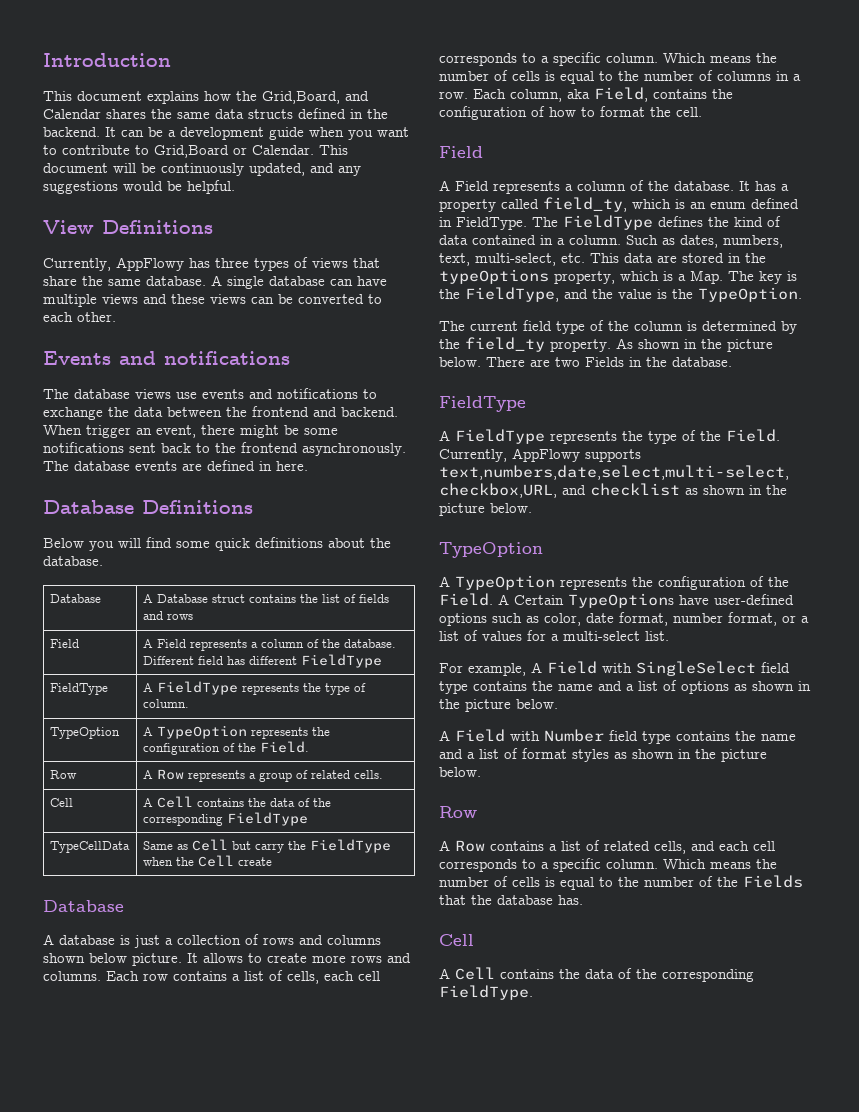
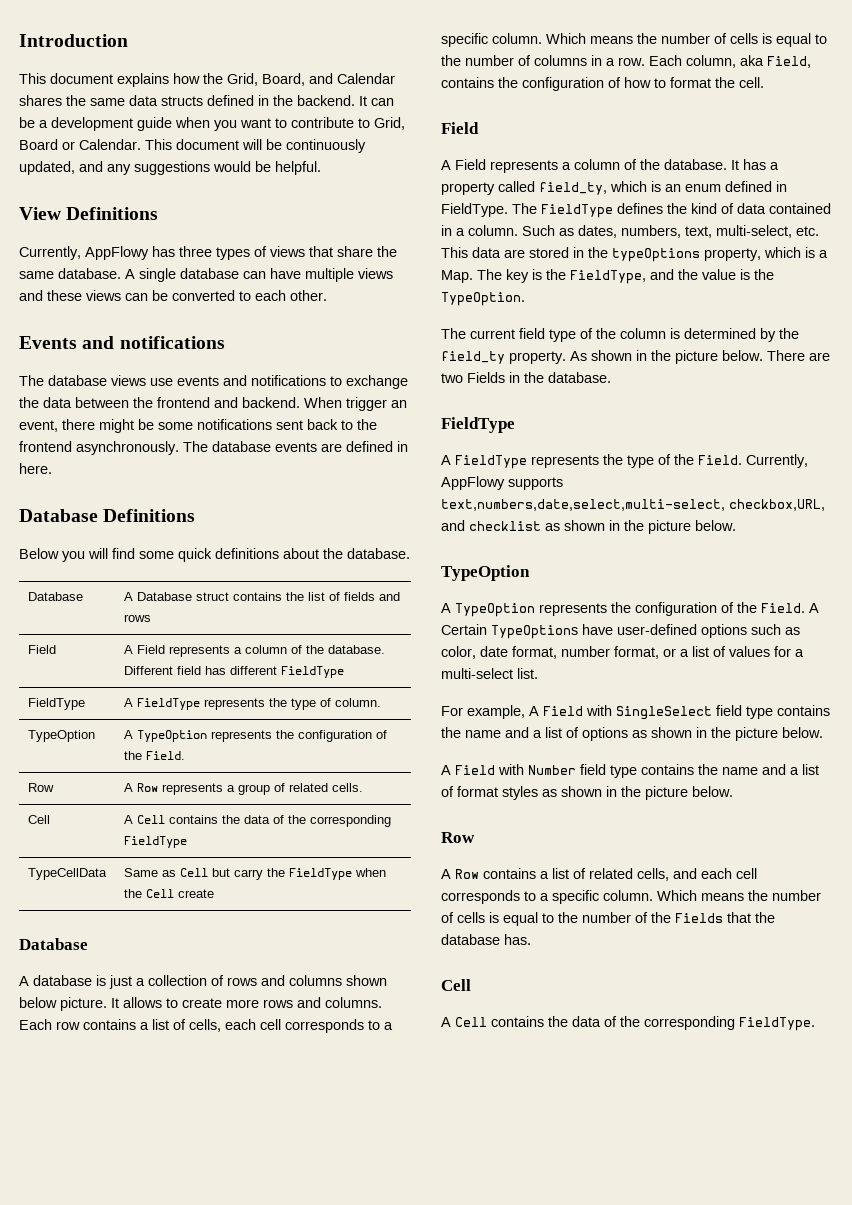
[262,91,340,104] Grid,Board, -> [227,73,305,86] Grid, Board,
[154,145,229,158] Grid,Board -> [374,117,405,130] [19,139,58,150] Grid, Board

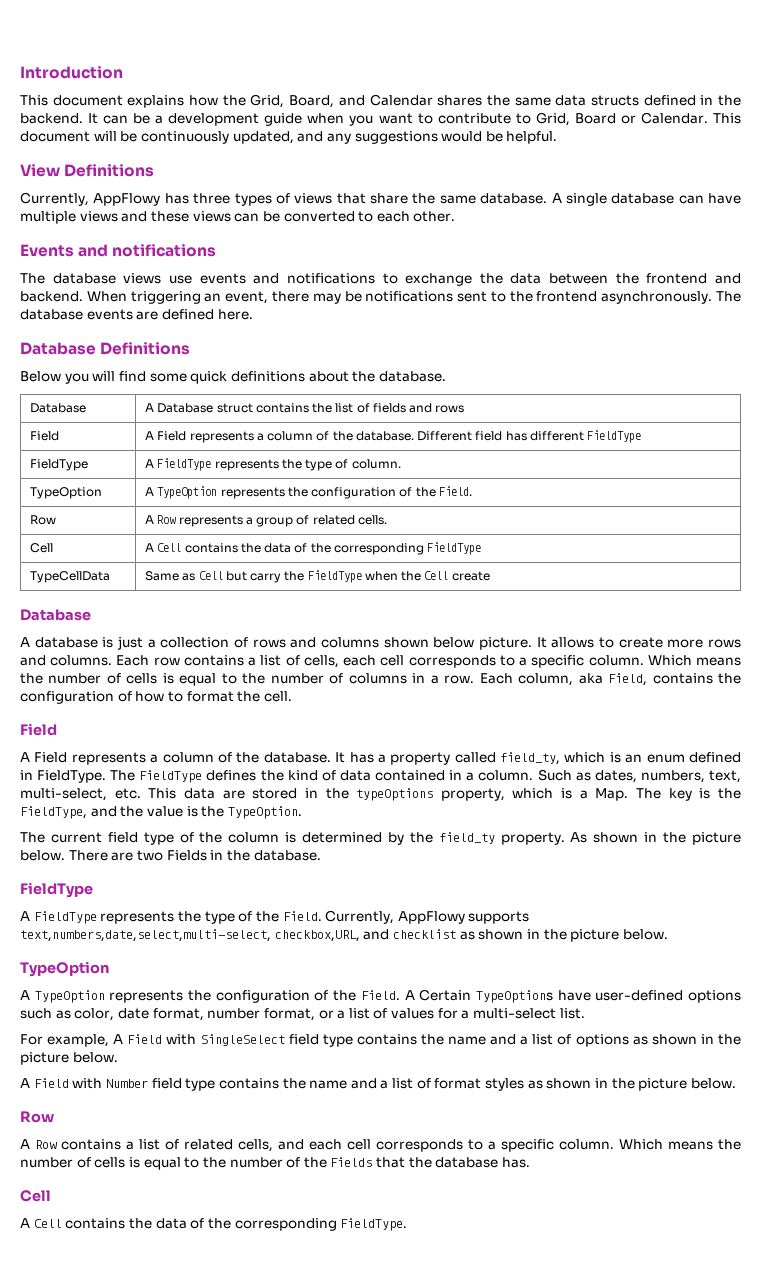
[346,397,387,411] trigger -> [130,291,201,304] triggering
[99,419,193,433] might be some -> [312,291,362,304] may be
[307,419,338,430] back -> (488, 296) none
[397,441,408,452] in -> (214, 314) none

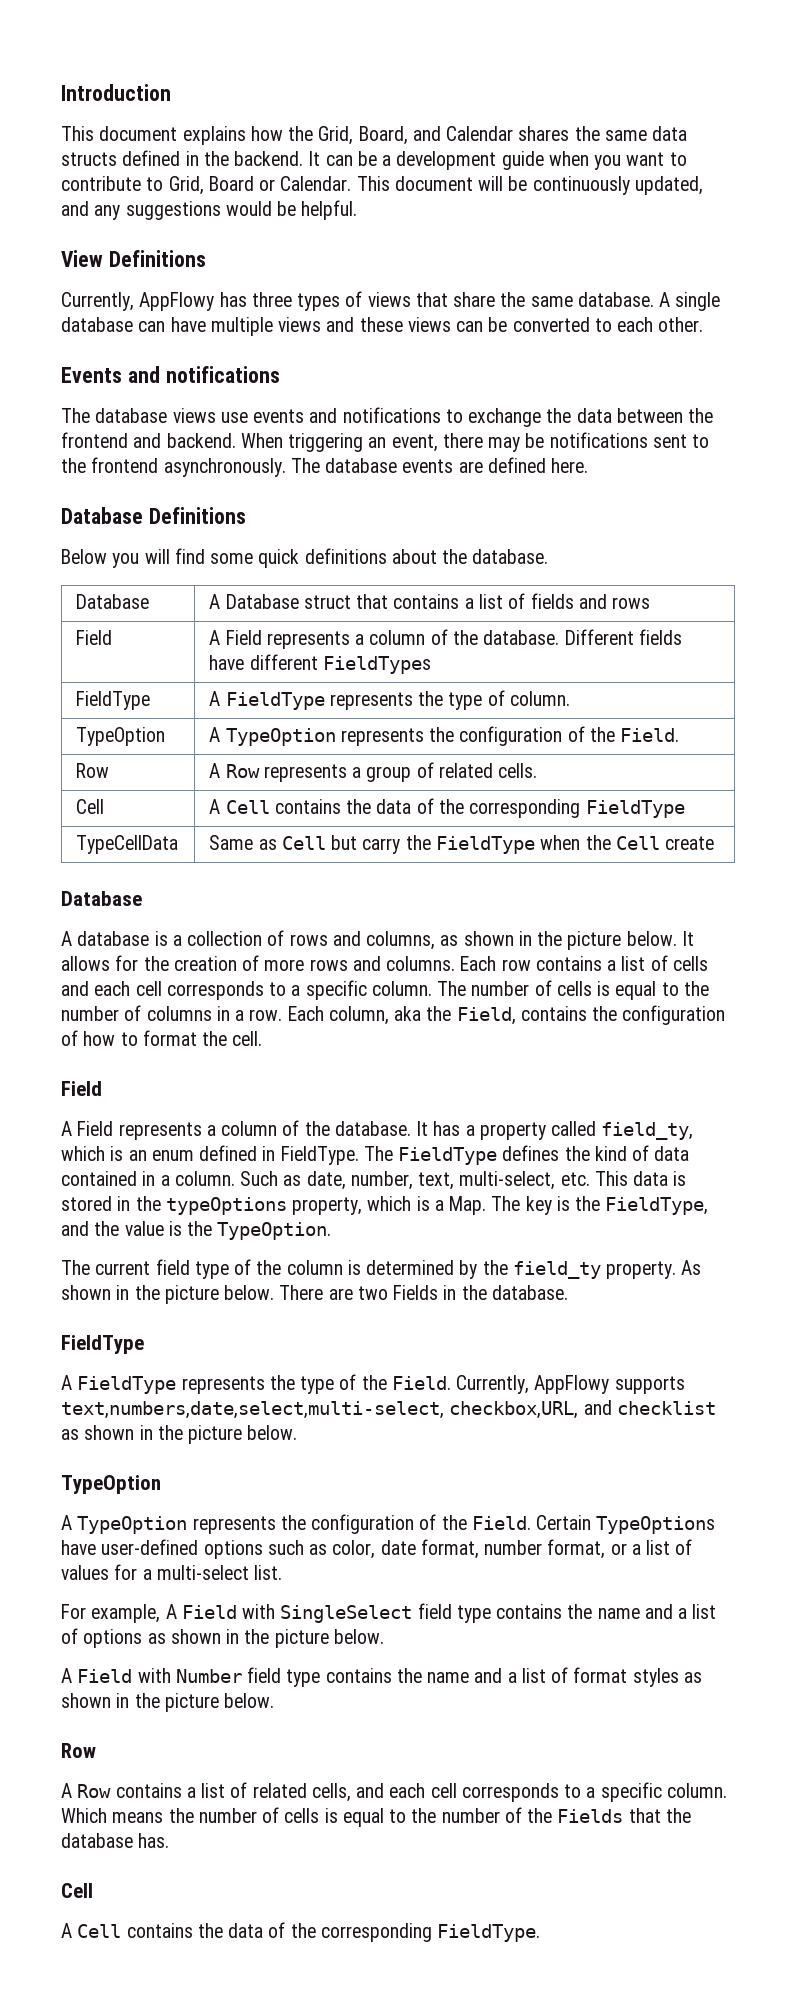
[255,403,333,413] contains the -> [356,594,474,609] that contains a
[475,430,642,443] field has different FieldType -> [638,629,682,645] [209,654,431,674] fields have different FieldTypes
[117,636,143,650] just -> (168, 938) none
[321,637,663,650] columns shown below picture. It allows to create -> [366,931,694,950] [61,955,260,971] columns, as shown in the picture below. It allows for the creation of
[303,655,742,668] [20,673,43,684] cells, each cell corresponds to a specific column. Which means the -> [672,956,708,971] [61,980,467,1000] cells and each cell corresponds to a specific column. The
(603, 678) none -> [426,1006,452,1021] the
[594,770,705,783] dates, numbers, -> [306,1171,413,1190] date, number,
[222,790,245,799] are -> [673,1171,687,1186] is
[404,990,415,1000] A -> (531, 1523) none

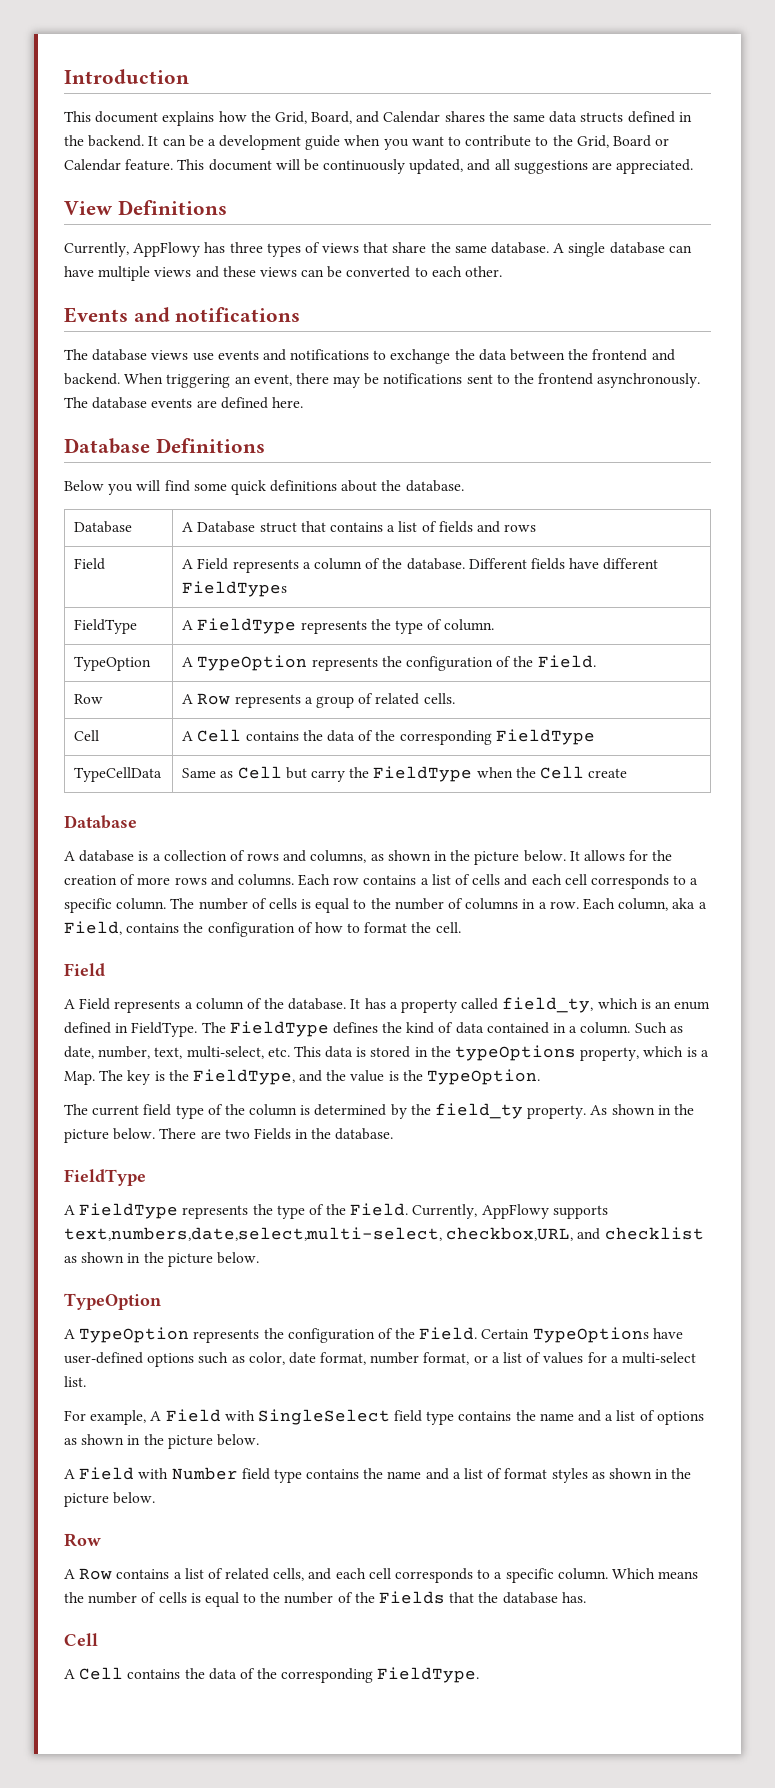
(164, 184) none -> [552,135,573,146] the
[280,176,352,191] Calendar. -> [64,159,174,171] Calendar feature.
[94,200,358,220] any suggestions would be helpful. -> [494,159,694,174] all suggestions are appreciated.
[426,1006,452,1021] the -> [698,902,707,909] a

